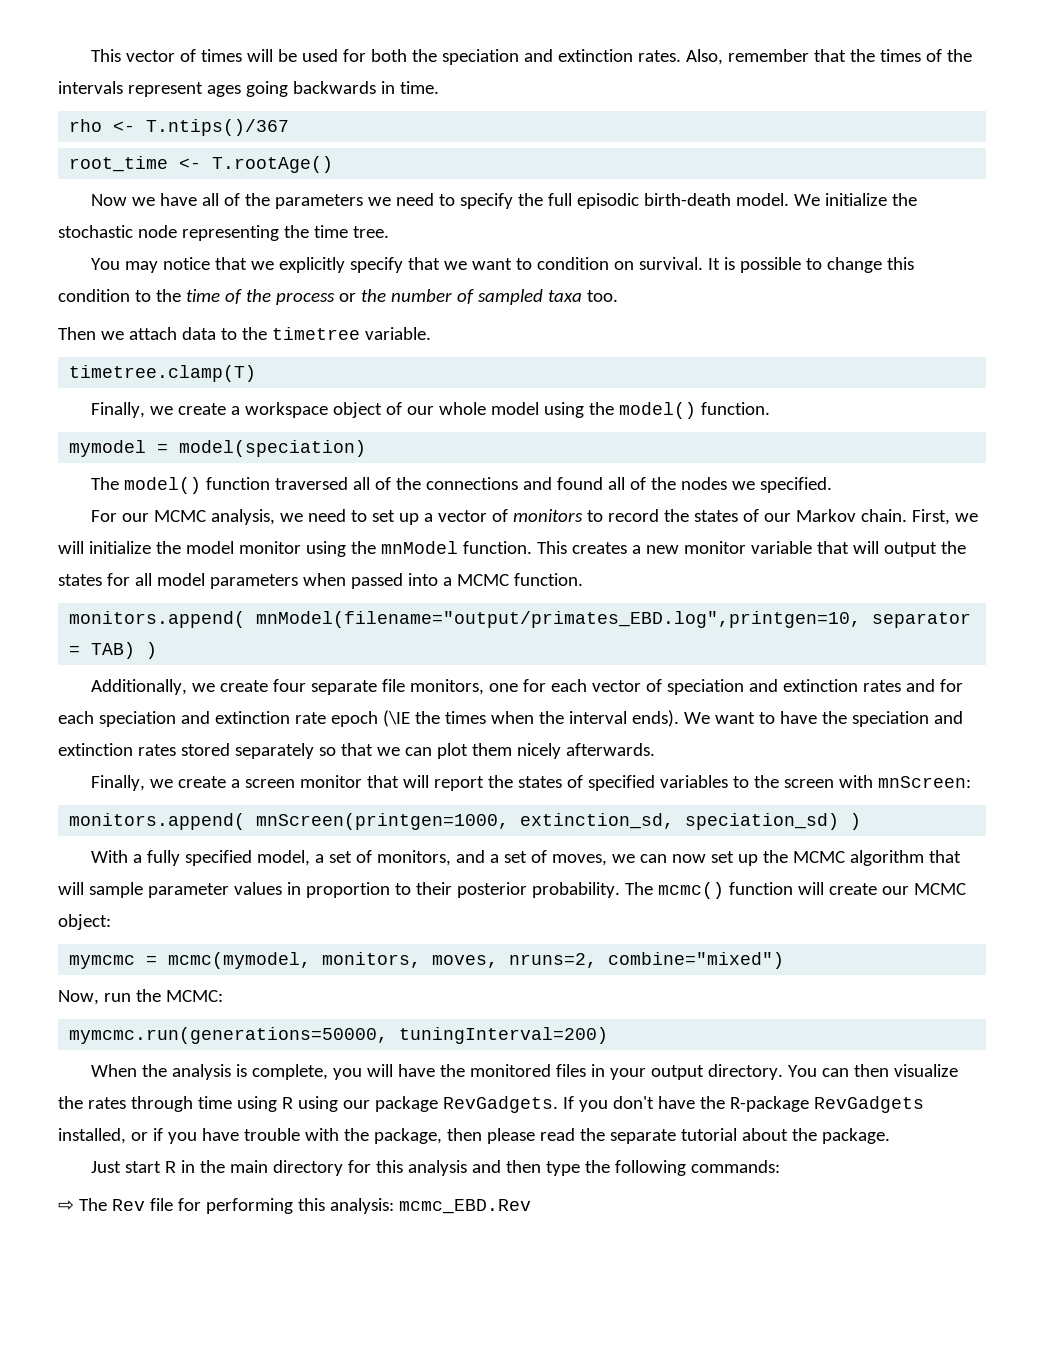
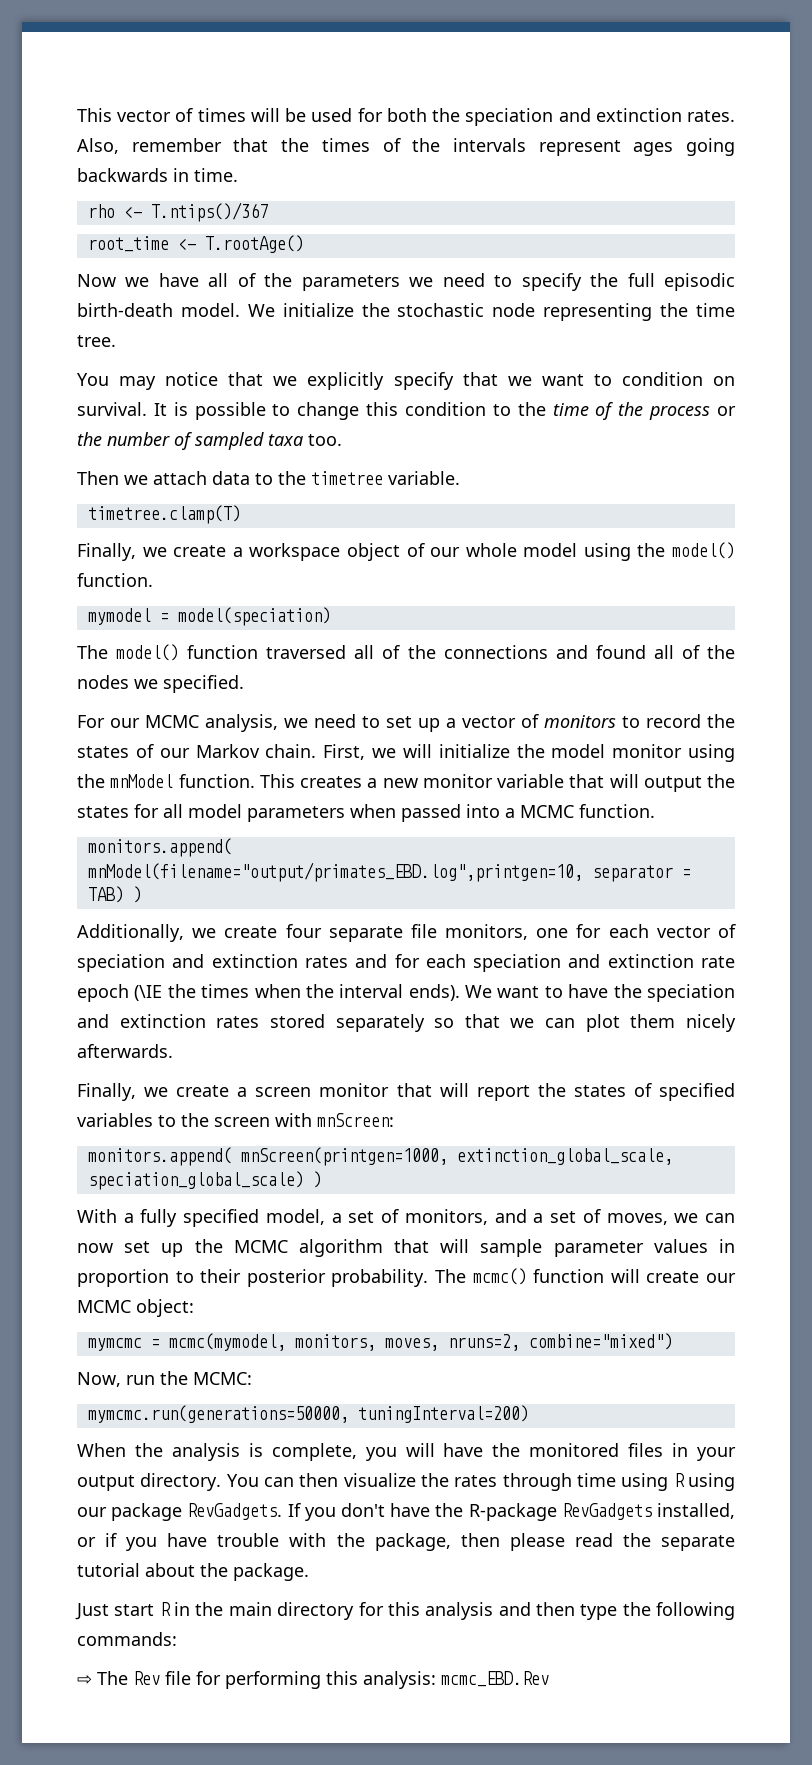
[520,813,840,830] extinction_sd, speciation_sd) -> [456,1148,673,1165] [87,1171,304,1190] extinction_global_scale, speciation_global_scale)

